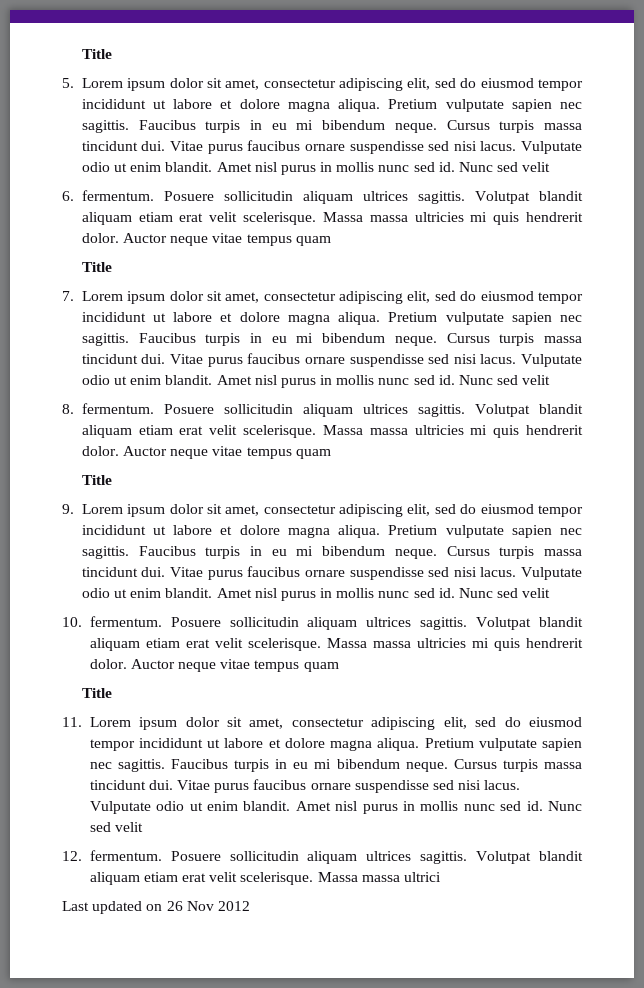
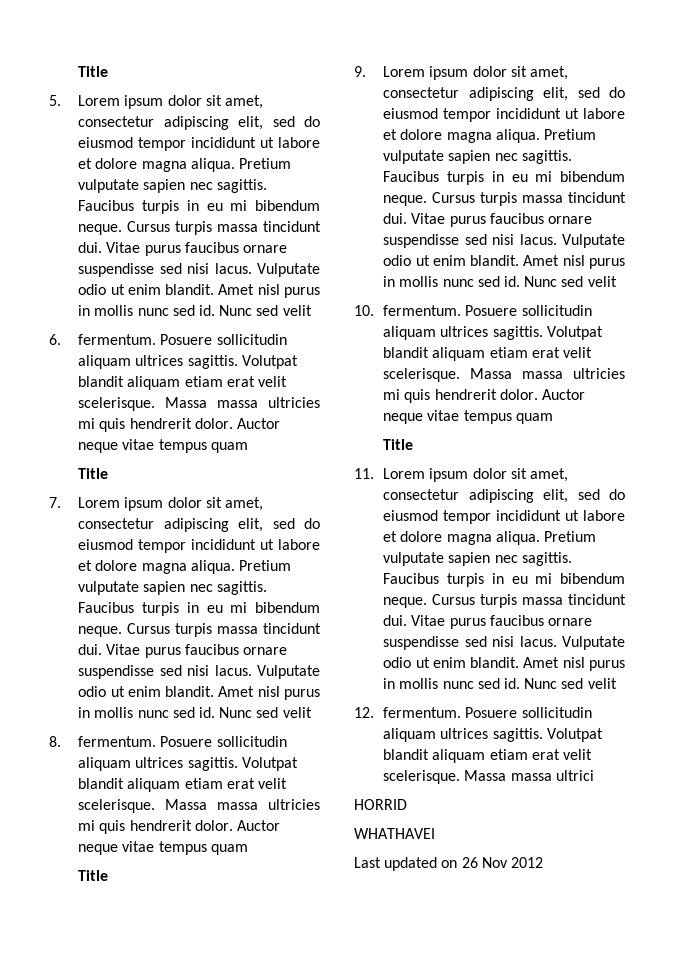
(442, 877) none -> [354,799,407,810] [354,828,435,839] // HORRID // WHATHAVEI

